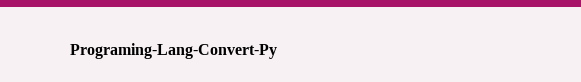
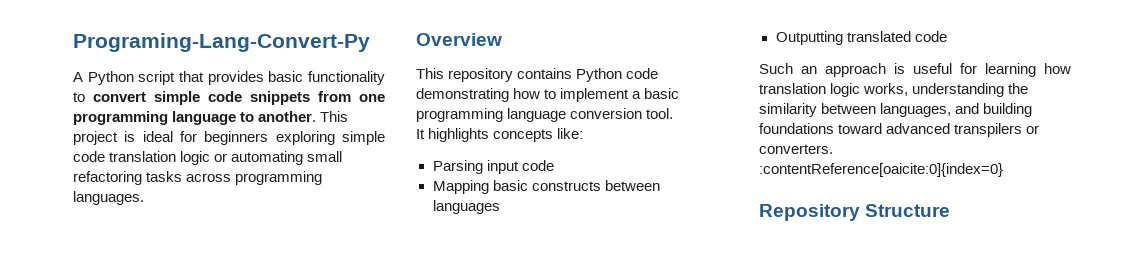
(277, 51) none -> [73,71,385,85] [73,91,385,105] [73,111,349,125] [73,131,385,145] [73,151,343,165] [73,171,323,185] [73,191,144,205] [416,33,502,46] [416,68,659,82] [416,88,680,102] [416,108,674,122] [416,128,584,142] [432,160,554,174] [432,180,660,194] [432,200,500,214] [775,31,947,45] [759,63,1071,77] [759,83,1029,97] [759,103,1033,117] [759,123,1040,137] [759,144,833,154] [759,163,1003,177] [759,204,951,221] // A Python script that provides basic functionality to convert simple code snippets from one programming language to another. This project is ideal for beginners exploring simple code translation logic or automating small refactoring tasks across programming languages. // Overview // This repository contains Python code demonstrating how to implement a basic programming language conversion tool. // It highlights concepts like: // Parsing input code // Mapping basic constructs between languages // Outputting translated code // Such an approach is useful for learning how translation logic works, understanding the similarity between languages, and building foundations toward advanced transpilers or converters. :contentReference[oaicite:0]{index=0} // Repository Structure

